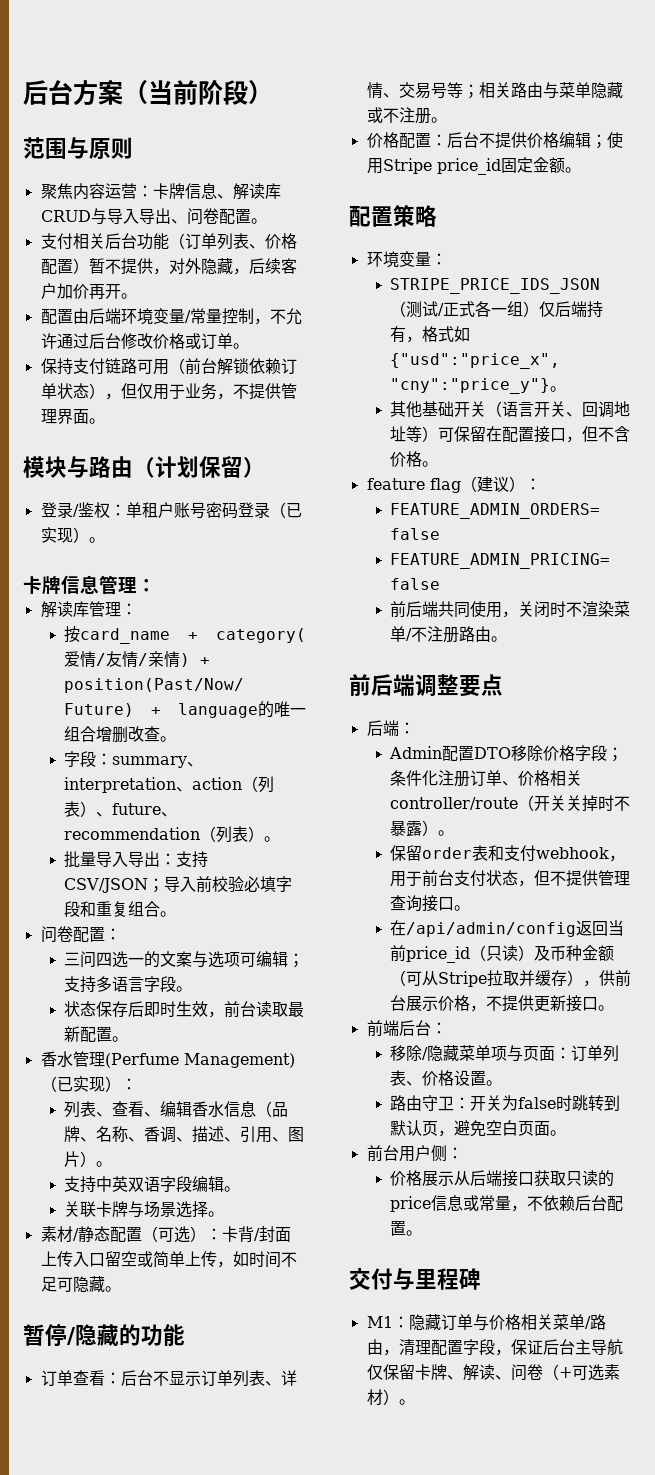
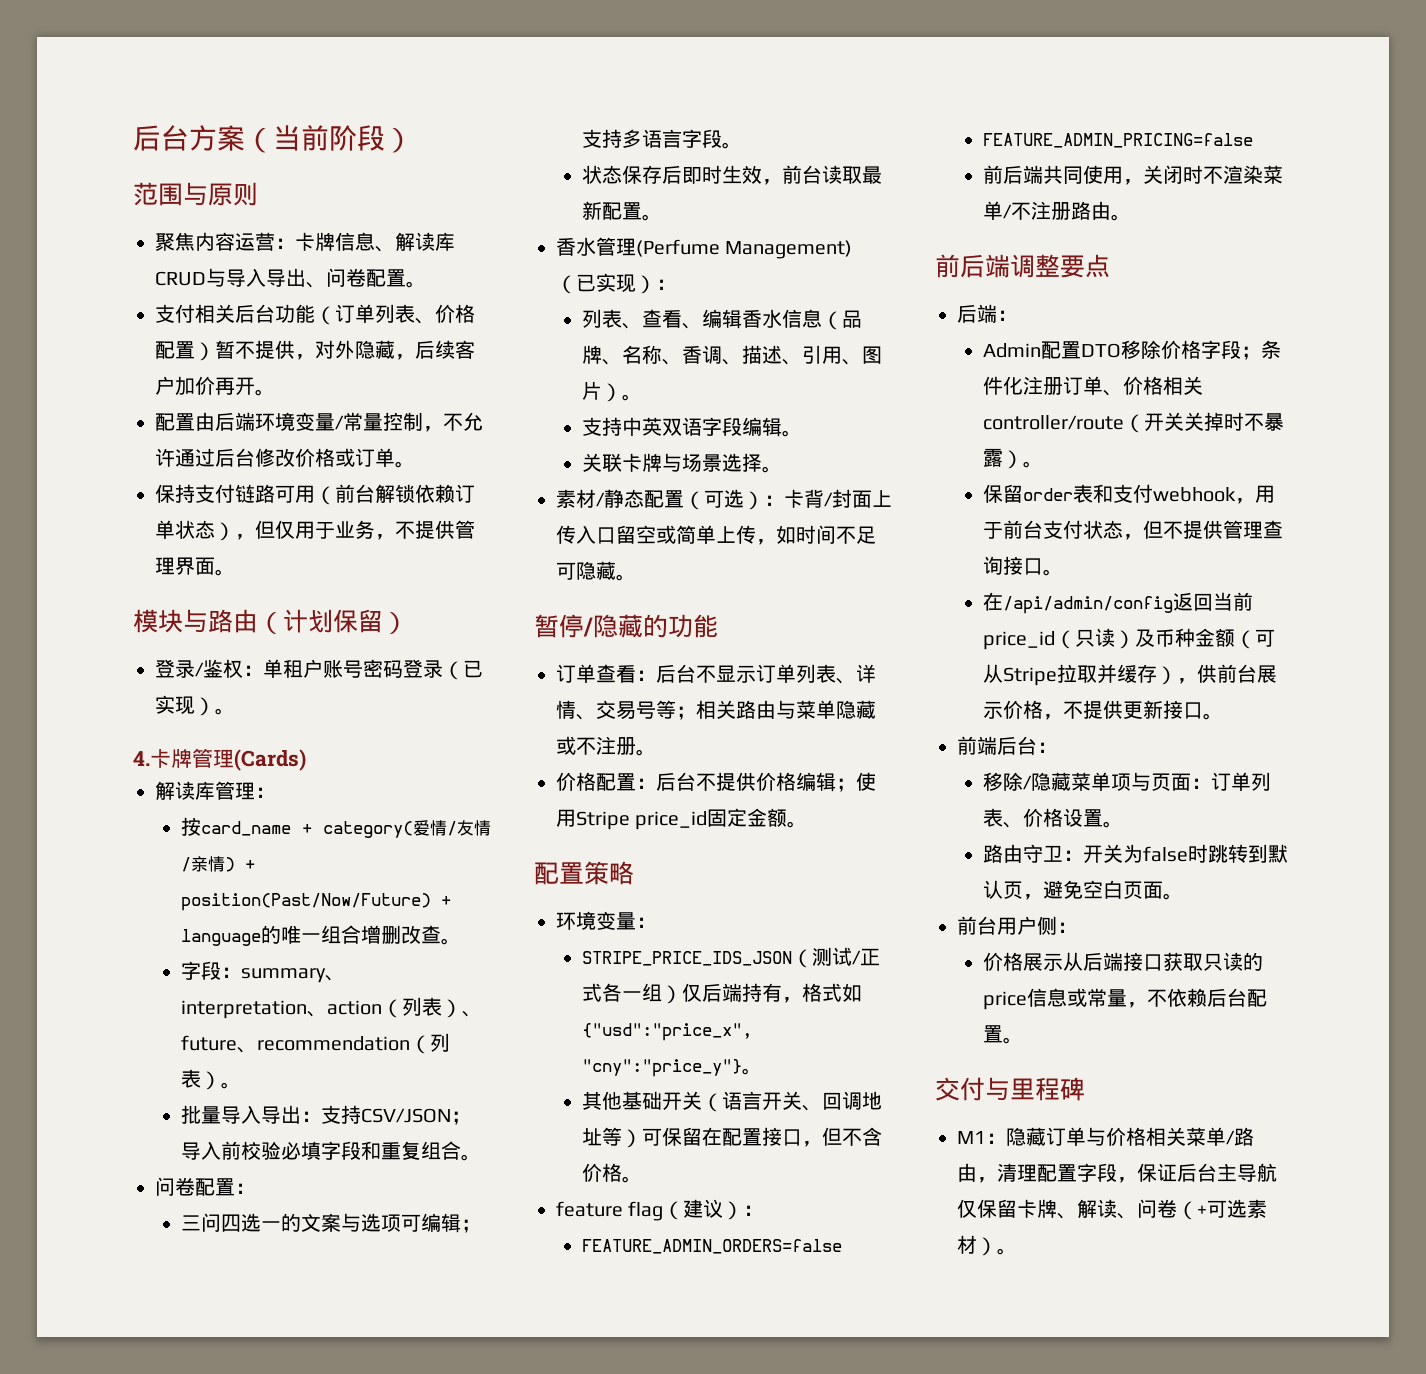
[23,575,156,595] 卡牌信息管理： -> [133,748,306,771] 4.卡牌管理(Cards)

